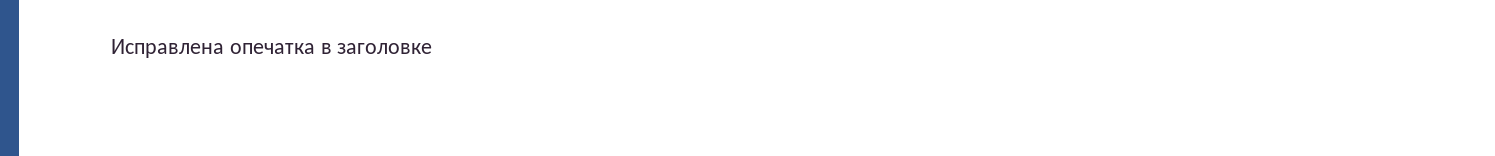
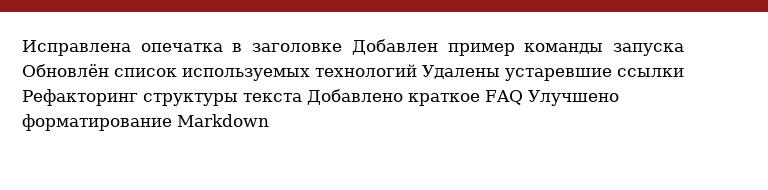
(433, 48) none -> [351,39,684,56] [22,64,684,81] [22,89,619,106] [22,114,269,131] Добавлен пример команды запуска Обновлён список используемых технологий Удалены устаревшие ссылки Рефакторинг структуры текста Добавлено краткое FAQ Улучшено форматирование Markdown

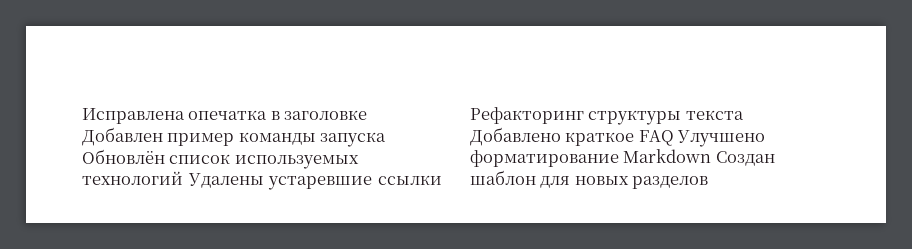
(269, 120) none -> [715,151,775,166] [470,170,709,189] Создан шаблон для новых разделов

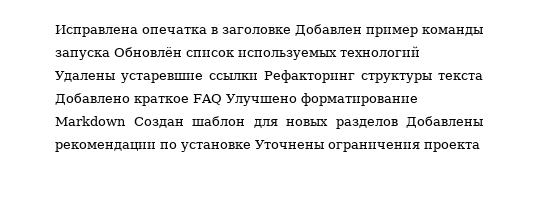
(709, 182) none -> [406,116,483,128] [55,140,480,152] Добавлены рекомендации по установке Уточнены ограничения проекта

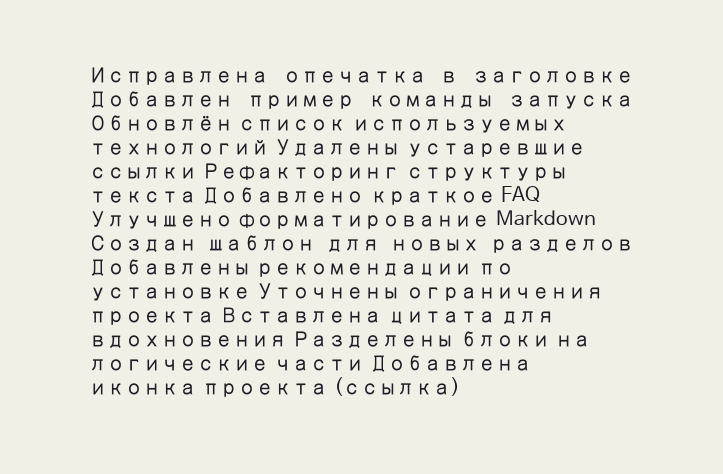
(480, 147) none -> [220,307,555,325] [89,331,591,349] [89,355,532,372] [89,377,460,397] Вставлена цитата для вдохновения Разделены блоки на логические части Добавлена иконка проекта (ссылка)

